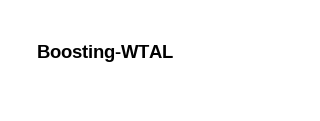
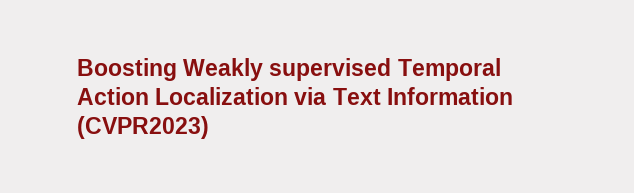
[37,45,173,62] Boosting-WTAL -> [77,58,501,81] [77,87,513,105] [77,116,209,139] Boosting Weakly supervised Temporal Action Localization via Text Information (CVPR2023)

